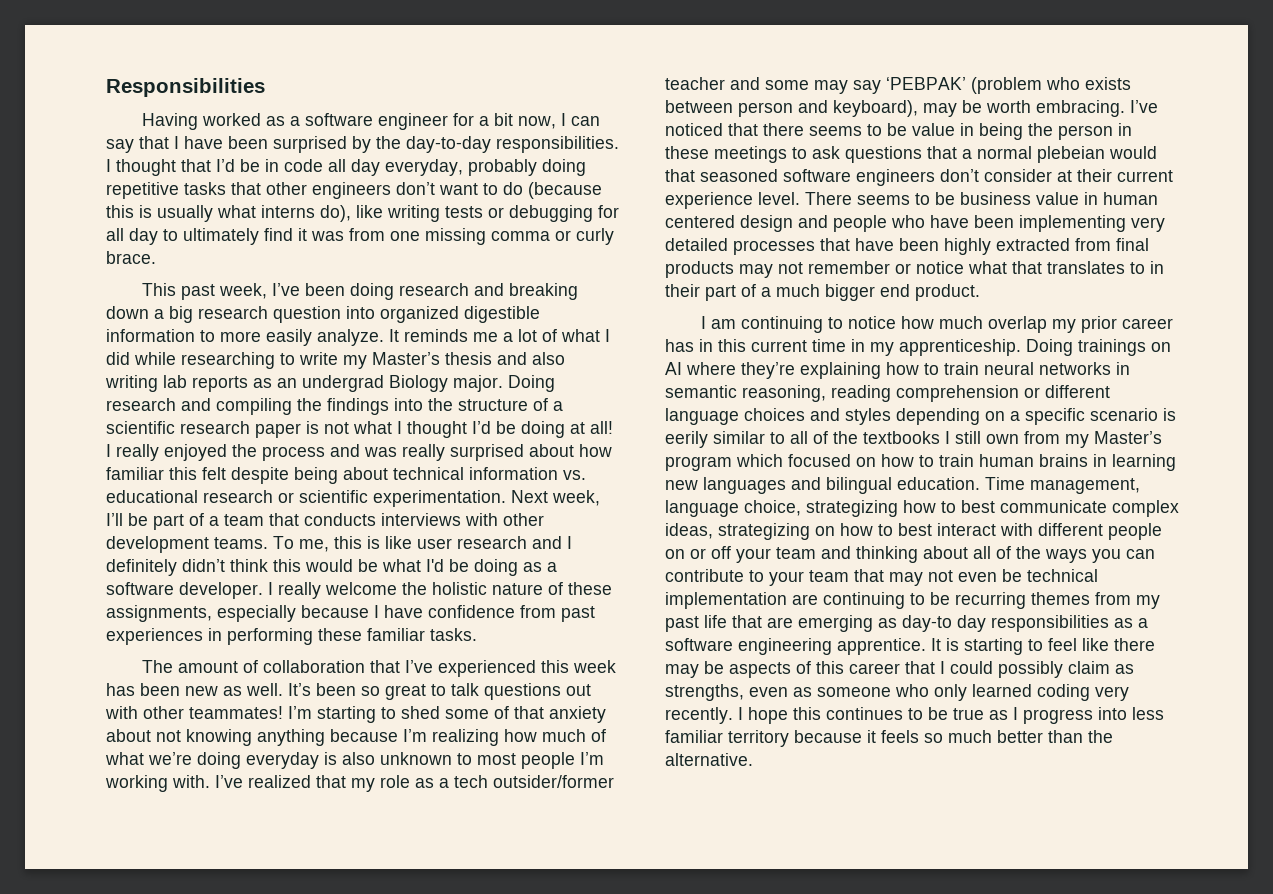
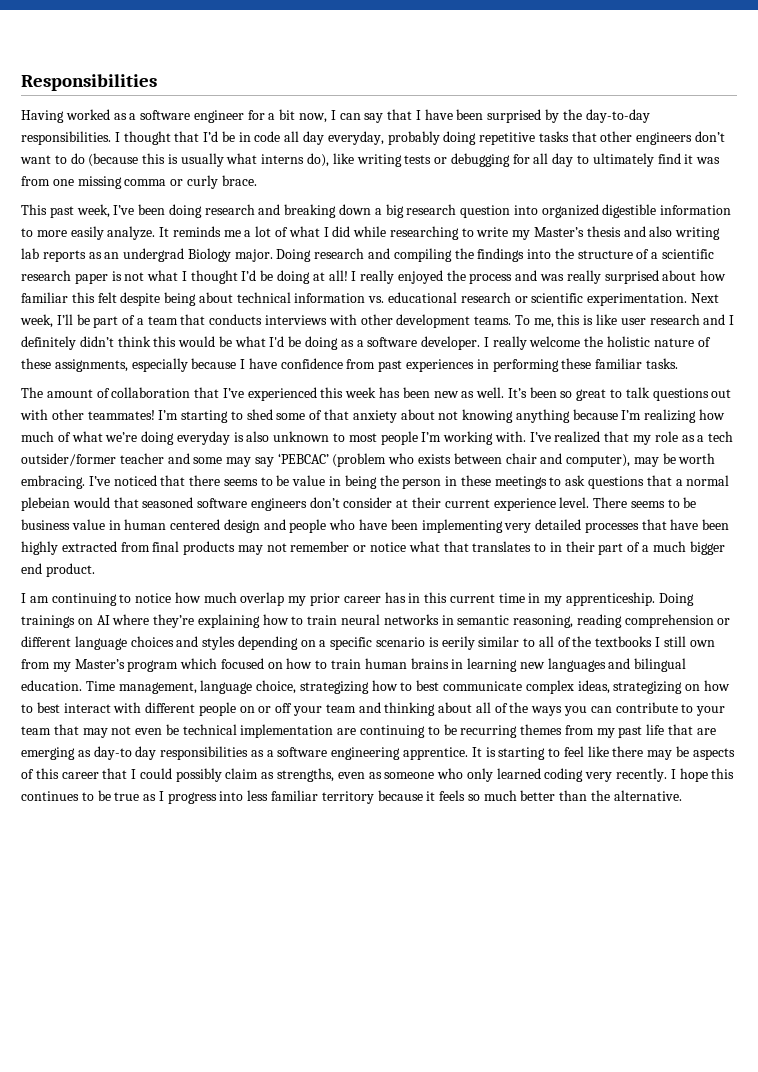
[886,77,966,90] ‘PEBPAK’ -> [277,453,329,464] ‘PEBCAC’
[738,100,918,117] person and keyboard), -> [505,453,631,467] chair and computer),

